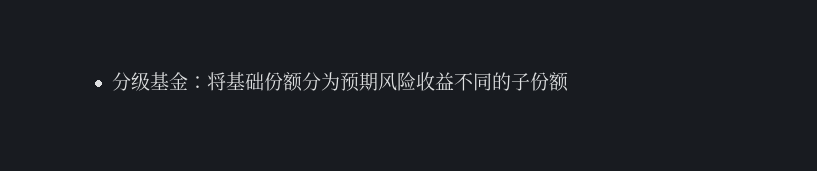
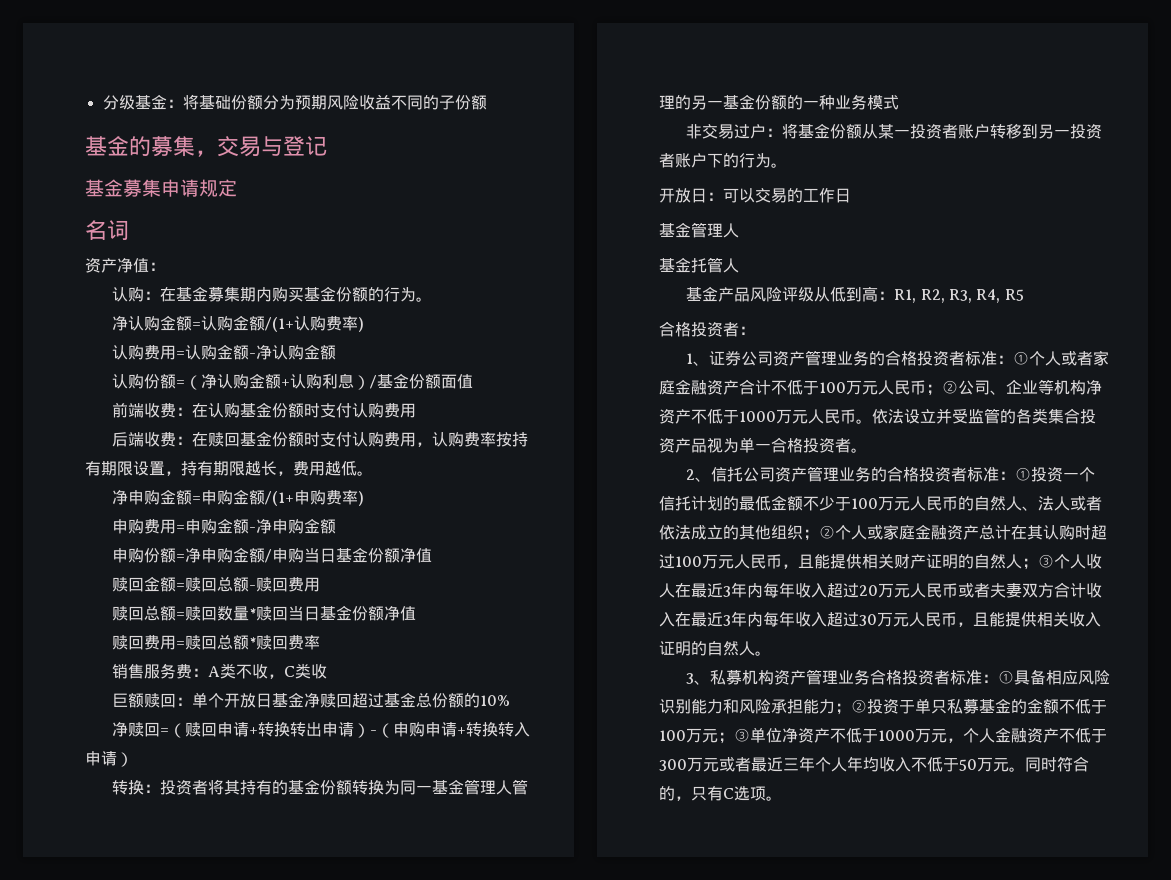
(569, 82) none -> [85,136,327,157] [85,179,237,197] [85,220,129,240] [85,257,165,273] [112,287,433,302] [112,315,365,332] [112,344,337,360] [112,373,474,390] [112,402,417,418] [112,432,529,447] [85,461,373,476] [112,489,365,506] [112,518,337,534] [112,547,433,563] [112,577,321,592] [112,605,417,621] [112,635,321,650] [112,663,328,679] [112,692,511,708] [112,721,531,738] [85,751,133,767] [112,779,529,795] [659,94,899,110] [686,123,1103,139] [659,153,787,168] [659,188,851,203] [659,222,739,238] [659,257,739,273] [686,286,1024,303] [659,321,755,337] [686,350,1110,366] [659,379,1102,396] [659,408,1096,424] [659,437,867,453] [686,466,1096,482] [659,496,1102,511] [659,524,1107,541] [659,554,1102,570] [659,582,1102,598] [659,611,1101,627] [659,641,771,656] [686,669,1111,685] [659,698,1107,715] [659,727,1107,744] [659,756,1089,772] [659,786,782,801] // 基金的募集，交易与登记 // 基金募集申请规定 // 名词 // 资产净值： // 认购：在基金募集期内购买基金份额的行为。 // 净认购金额=认购金额/(1+认购费率) // 认购费用=认购金额-净认购金额 // 认购份额=（净认购金额+认购利息）/基金份额面值 // 前端收费：在认购基金份额时支付认购费用 // 后端收费：在赎回基金份额时支付认购费用，认购费率按持有期限设置，持有期限越长，费用越低。 // 净申购金额=申购金额/(1+申购费率) // 申购费用=申购金额-净申购金额 // 申购份额=净申购金额/申购当日基金份额净值 // 赎回金额=赎回总额-赎回费用 // 赎回总额=赎回数量*赎回当日基金份额净值 // 赎回费用=赎回总额*赎回费率 // 销售服务费：A类不收，C类收 // 巨额赎回：单个开放日基金净赎回超过基金总份额的10% // 净赎回=（赎回申请+转换转出申请）-（申购申请+转换转入申请） // 转换：投资者将其持有的基金份额转换为同一基金管理人管理的另一基金份额的一种业务模式 // 非交易过户：将基金份额从某一投资者账户转移到另一投资者账户下的行为。 // 开放日：可以交易的工作日 // 基金管理人 // 基金托管人 // 基金产品风险评级从低到高：R1, R2, R3, R4, R5 // 合格投资者： // 1、证券公司资产管理业务的合格投资者标准：①个人或者家庭金融资产合计不低于100万元人民币；②公司、企业等机构净资产不低于1000万元人民币。依法设立并受监管的各类集合投资产品视为单一合格投资者。 // 2、信托公司资产管理业务的合格投资者标准：①投资一个信托计划的最低金额不少于100万元人民币的自然人、法人或者依法成立的其他组织；②个人或家庭金融资产总计在其认购时超过100万元人民币，且能提供相关财产证明的自然人；③个人收人在最近3年内每年收入超过20万元人民币或者夫妻双方合计收入在最近3年内每年收入超过30万元人民币，且能提供相关收入证明的自然人。 // 3、私募机构资产管理业务合格投资者标准：①具备相应风险识别能力和风险承担能力；②投资于单只私募基金的金额不低于100万元；③单位净资产不低于1000万元，个人金融资产不低于300万元或者最近三年个人年均收入不低于50万元。同时符合的，只有C选项。

